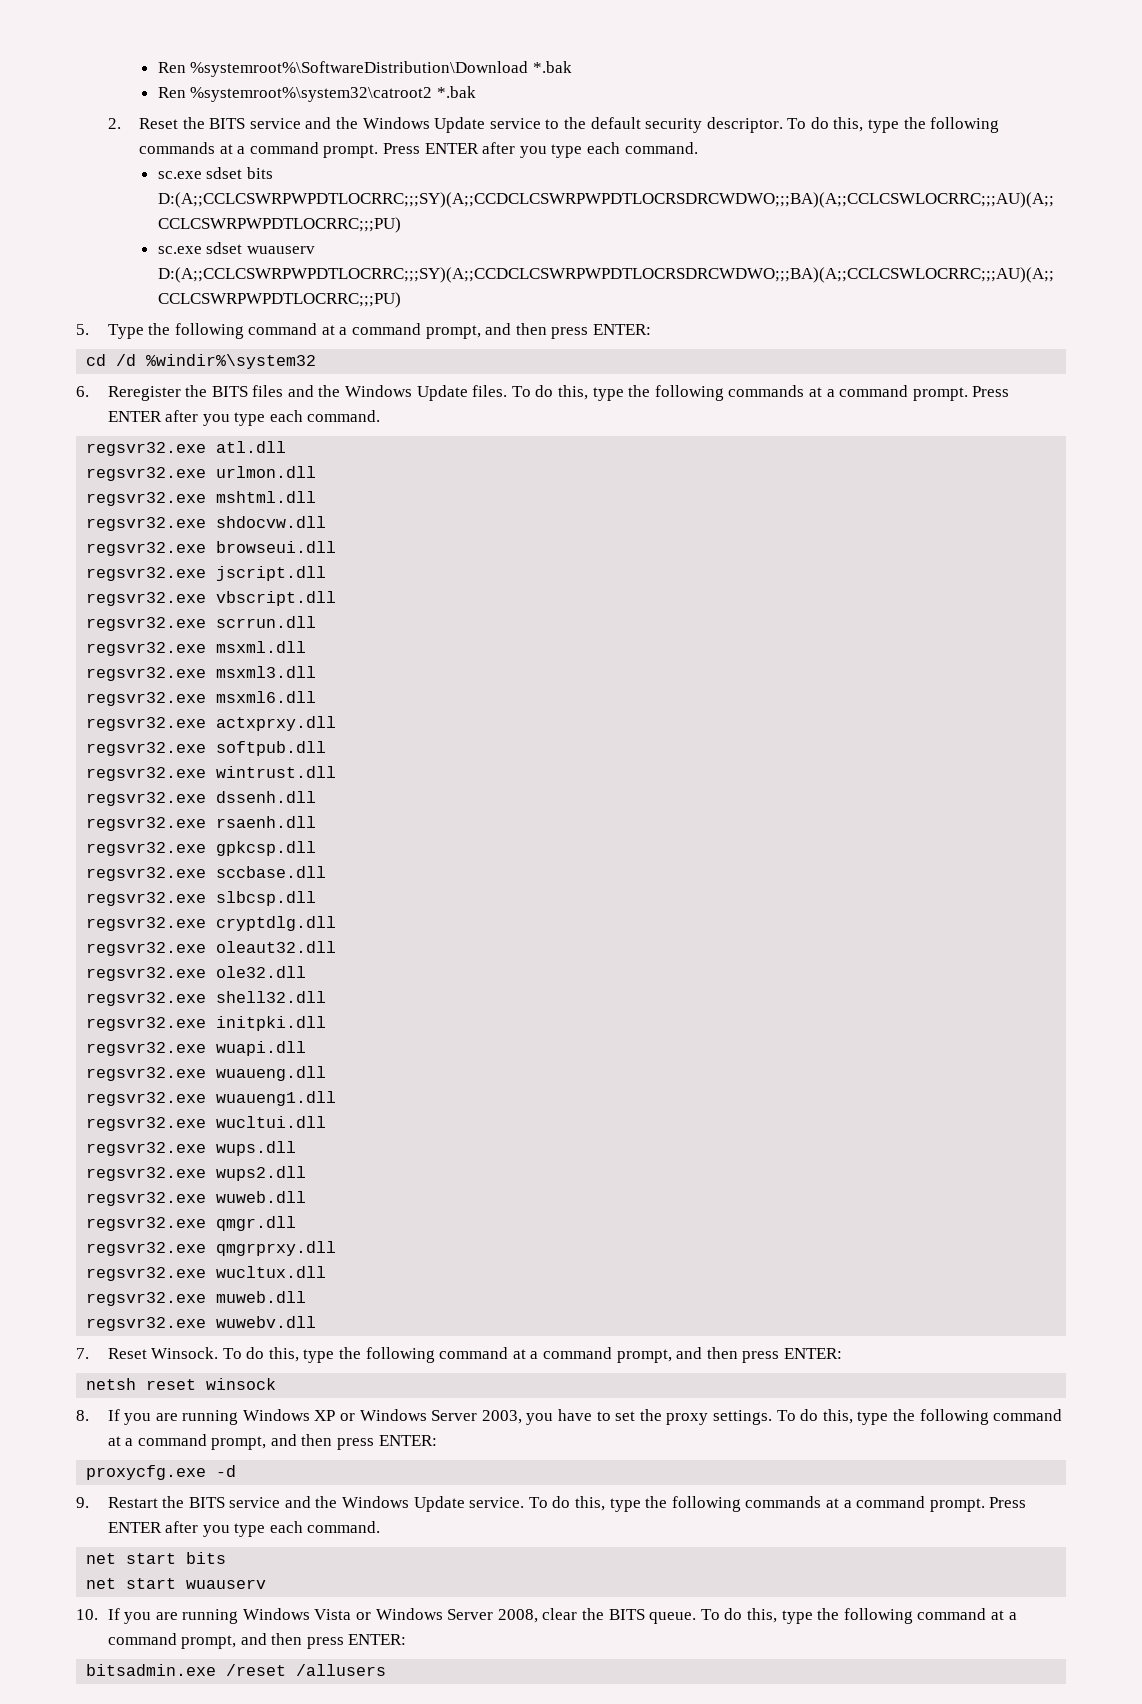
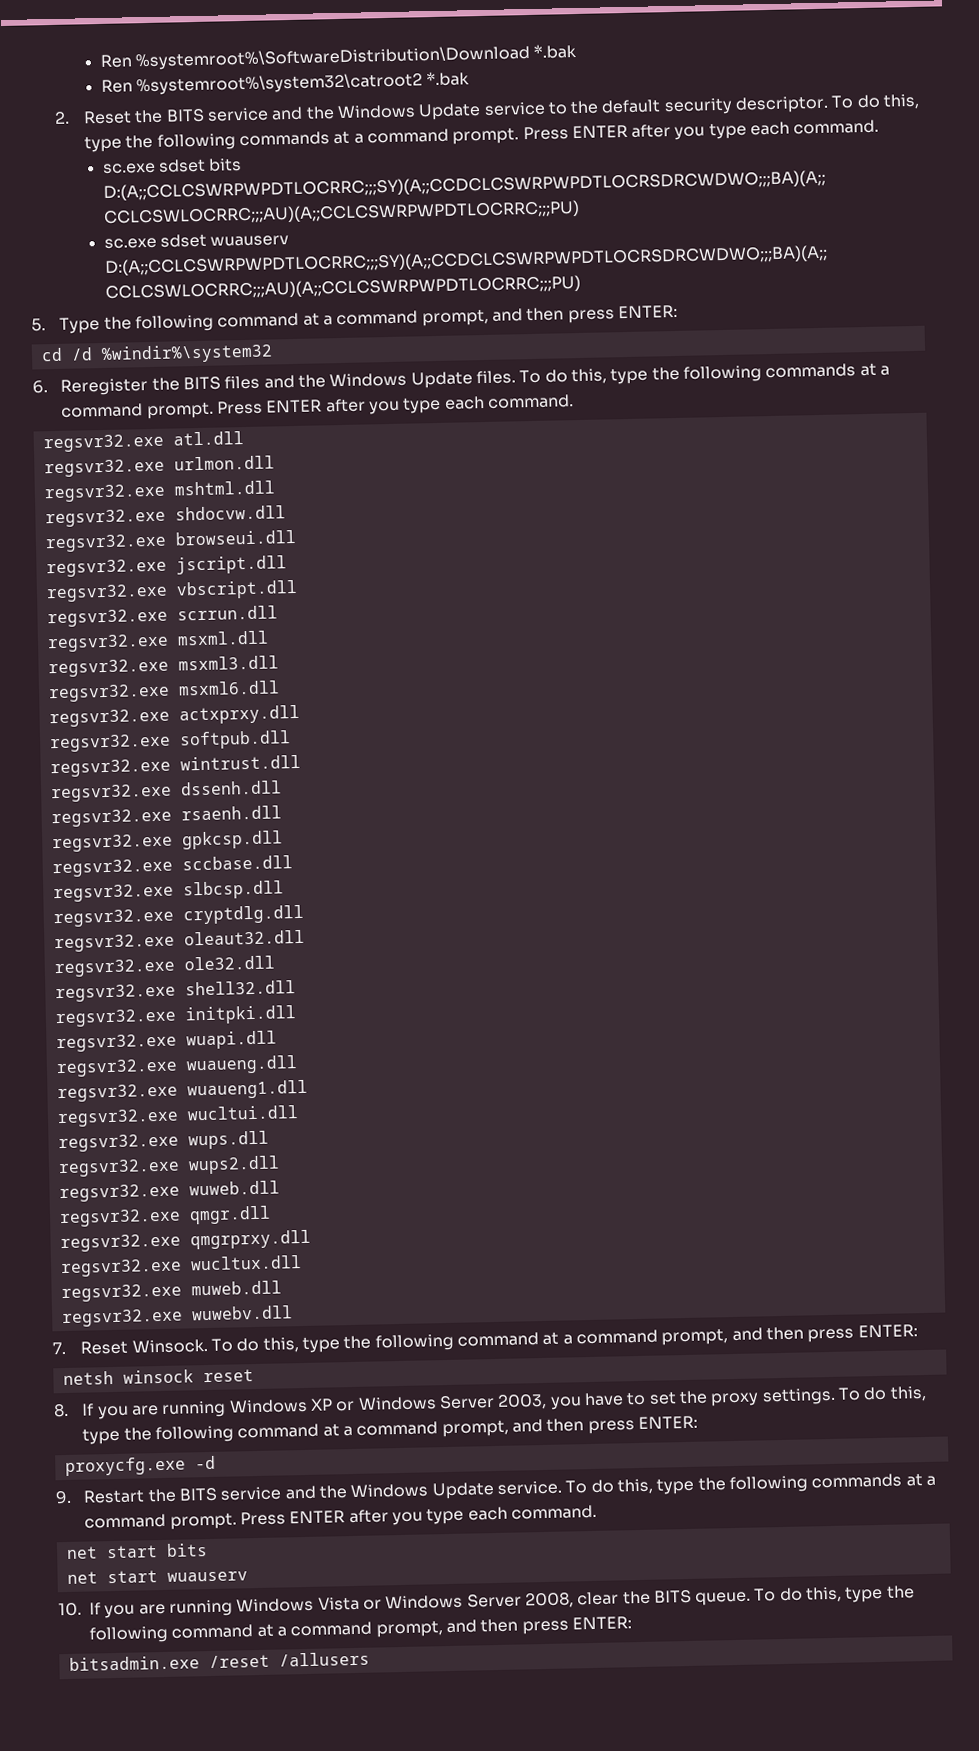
(137, 1384) none -> [122,1369,194,1384] winsock
[206,1378,277,1390] winsock -> (254, 1376) none

